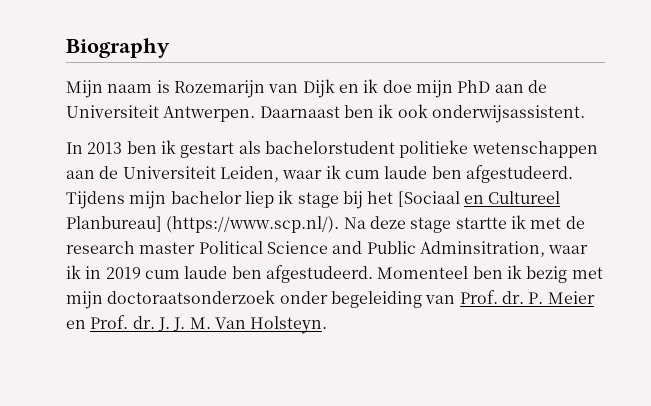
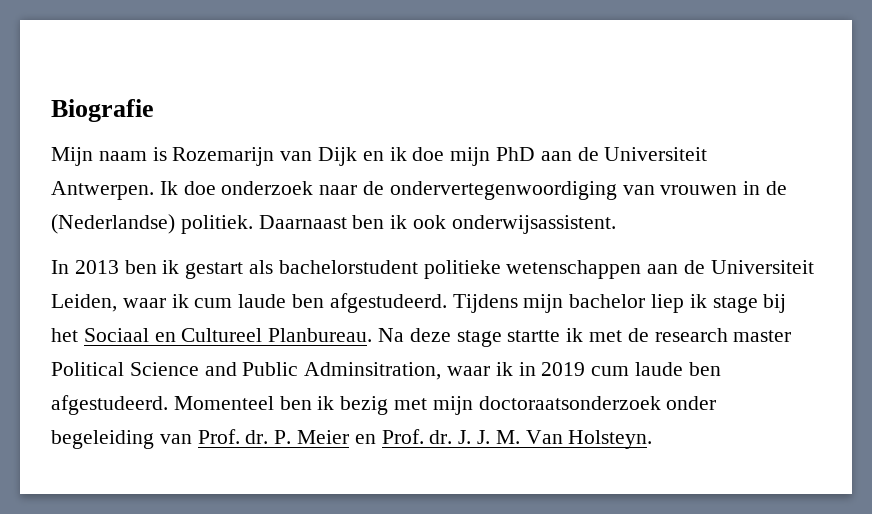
[66,38,170,58] Biography -> [51,99,154,122] Biografie
(256, 114) none -> [159,181,788,200] [51,214,253,234] Ik doe onderzoek naar de ondervertegenwoordiging van vrouwen in de (Nederlandse) politiek.
[397,191,460,207] [Sociaal -> [83,328,149,342] Sociaal
[66,216,340,233] Planbureau] (https://www.scp.nl/). -> [268,328,373,342] Planbureau.

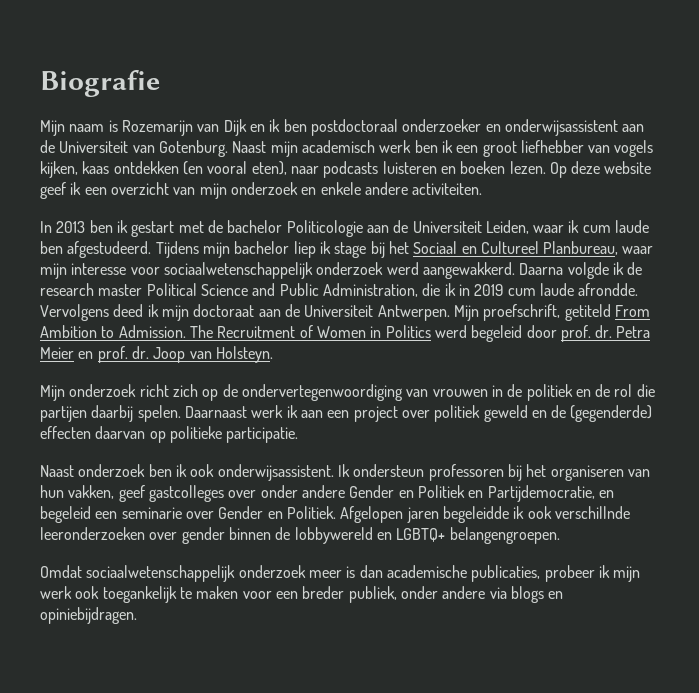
[412,147,708,166] [51,181,788,200] [51,214,616,234] doe mijn PhD aan de Universiteit Antwerpen. Ik doe onderzoek naar de ondervertegenwoordiging van vrouwen in de (Nederlandse) politiek. Daarnaast ben ik ook onderwijsassistent. -> [283,119,645,136] [40,140,654,157] [40,161,652,178] [40,182,483,199] ben postdoctoraal onderzoeker en onderwijsassistent aan de Universiteit van Gotenburg. Naast mijn academisch werk ben ik een groot liefhebber van vogels kijken, kaas ontdekken (en vooral eten), naar podcasts luisteren en boeken lezen. Op deze website geef ik een overzicht van mijn onderzoek en enkele andere activiteiten.
[249,260,642,279] als bachelorstudent politieke wetenschappen -> [178,220,363,237] met de bachelor Politicologie
[268,328,623,347] Planbureau. Na deze stage startte ik met -> [543,241,654,255] [40,262,624,279] Planbureau, waar mijn interesse voor sociaalwetenschappelijk onderzoek werd aangewakkerd. Daarna volgde ik
[304,362,491,380] Adminsitration, waar -> [322,283,441,297] Administration, die
[688,362,721,376] [51,395,717,415] [51,429,653,449] ben afgestudeerd. Momenteel ben ik bezig met mijn doctoraatsonderzoek onder begeleiding van Prof. dr. P. Meier en Prof. dr. J. J. M. Van Holsteyn. -> [578,283,639,296] [40,304,650,321] [40,325,651,342] [40,346,273,363] [40,384,655,401] [40,405,653,422] [40,426,299,443] [40,464,650,481] [40,485,614,502] [40,506,630,523] [40,527,560,544] [40,565,641,582] [40,586,564,603] [40,607,137,624] afrondde. Vervolgens deed ik mijn doctoraat aan de Universiteit Antwerpen. Mijn proefschrift, getiteld From Ambition to Admission. The Recruitment of Women in Politics werd begeleid door prof. dr. Petra Meier en prof. dr. Joop van Holsteyn. // Mijn onderzoek richt zich op de ondervertegenwoordiging van vrouwen in de politiek en de rol die partijen daarbij spelen. Daarnaast werk ik aan een project over politiek geweld en de (gegenderde) effecten daarvan op politieke participatie. // Naast onderzoek ben ik ook onderwijsassistent. Ik ondersteun professoren bij het organiseren van hun vakken, geef gastcolleges over onder andere Gender en Politiek en Partijdemocratie, en begeleid een seminarie over Gender en Politiek. Afgelopen jaren begeleidde ik ook verschillnde leeronderzoeken over gender binnen de lobbywereld en LGBTQ+ belangengroepen. // Omdat sociaalwetenschappelijk onderzoek meer is dan academische publicaties, probeer ik mijn werk ook toegankelijk te maken voor een breder publiek, onder andere via blogs en opiniebijdragen.

